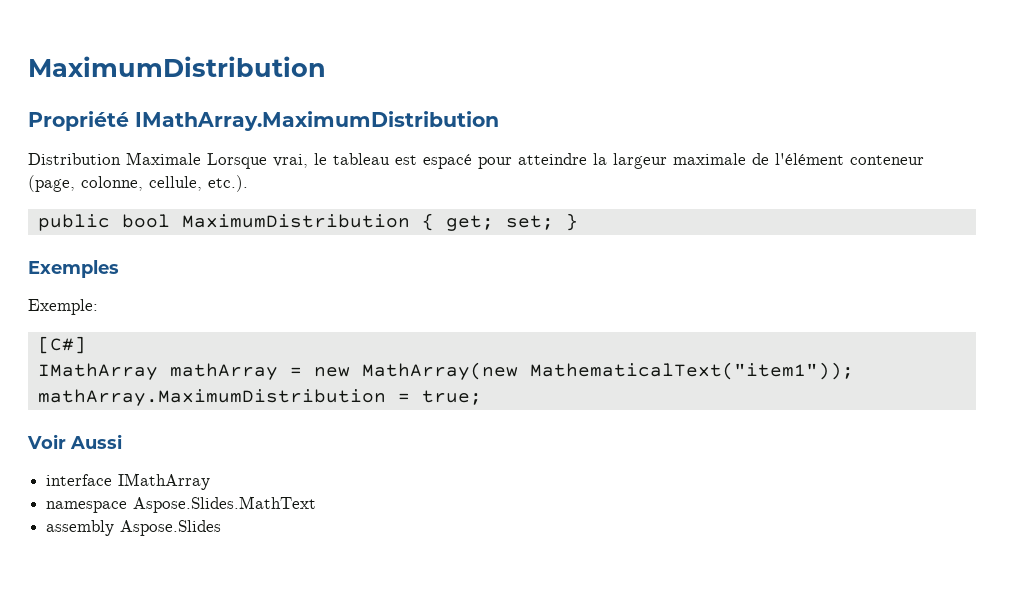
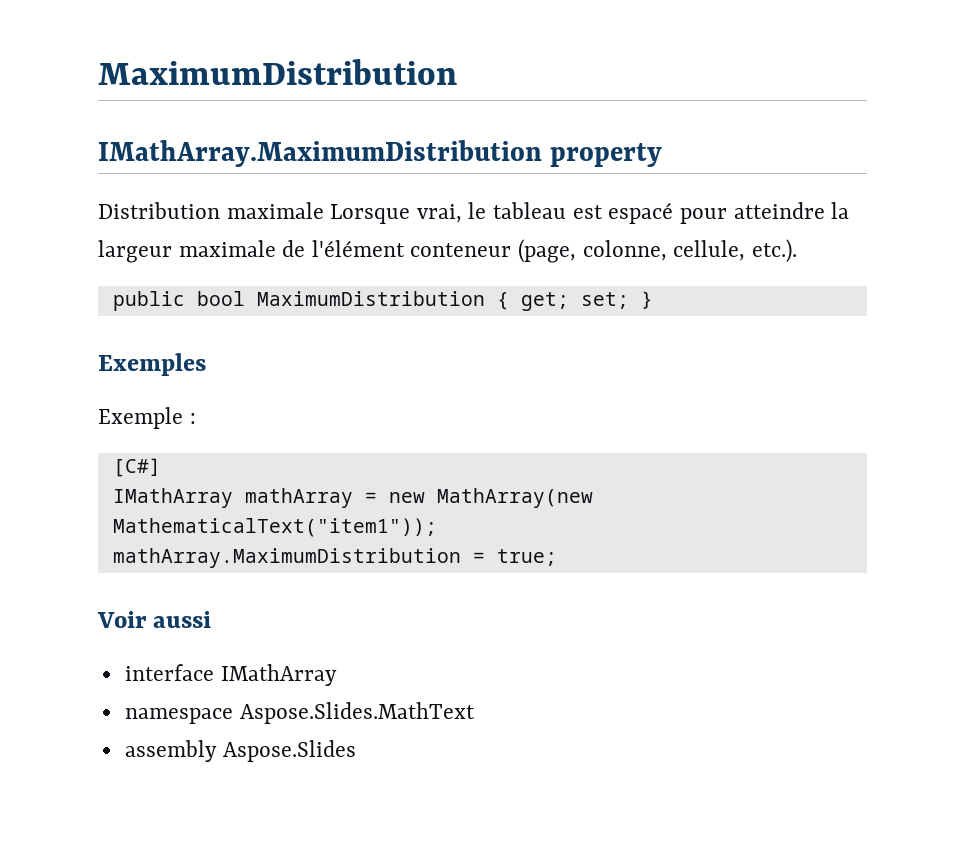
[28,111,129,131] Propriété -> (457, 72) none
(499, 121) none -> [550,143,663,167] property
[126,152,201,165] Maximale -> [226,202,324,219] maximale
[28,299,98,315] Exemple: -> [98,407,196,429] Exemple :
[70,434,122,449] Aussi -> [153,611,212,628] aussi

